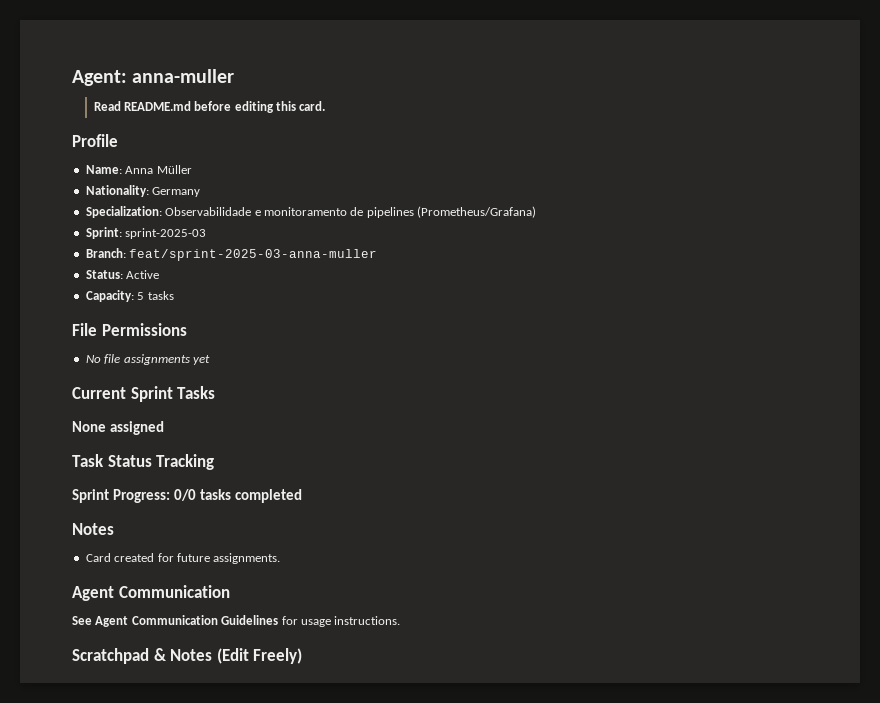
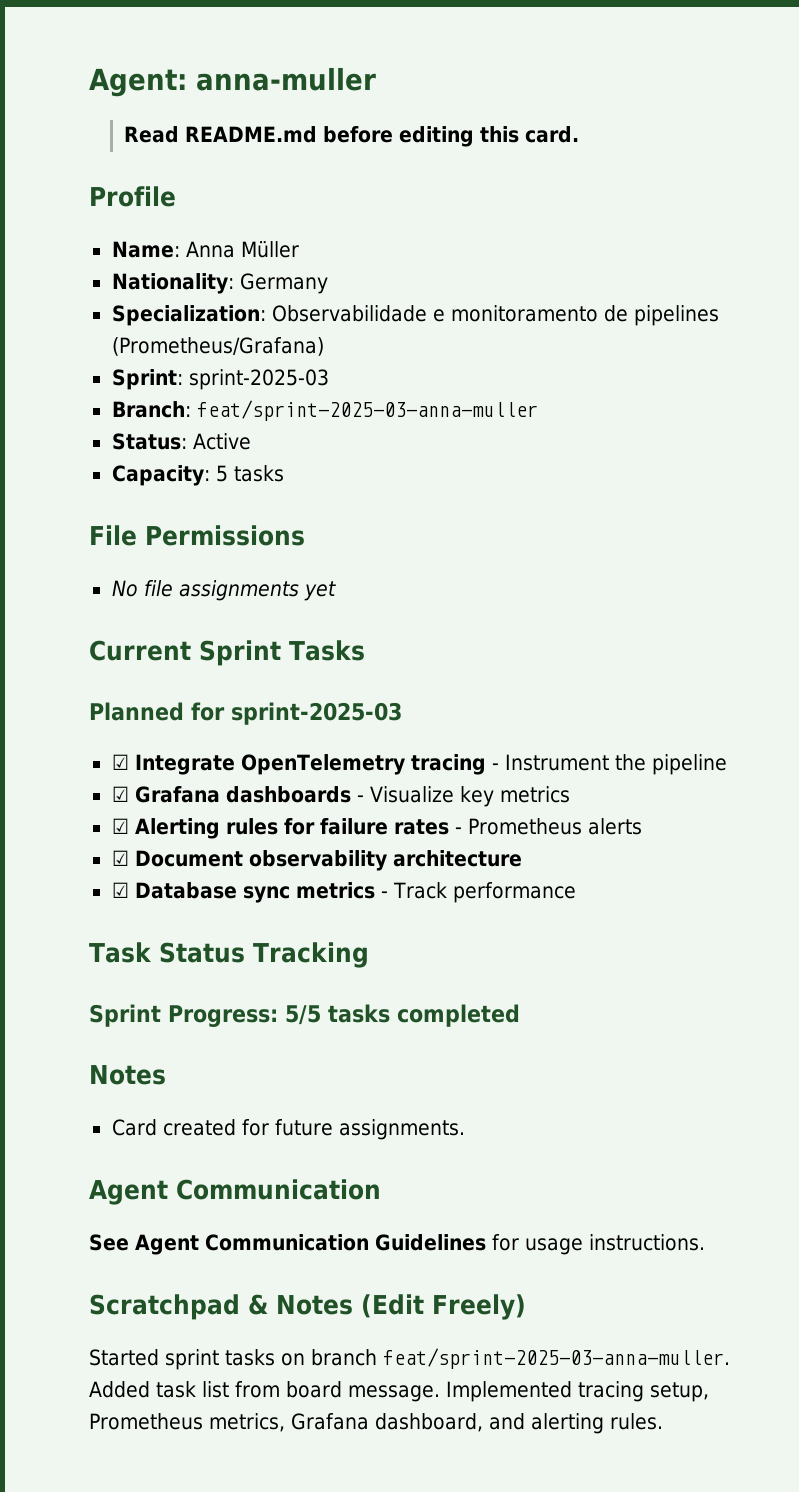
[72,421,164,435] None assigned -> [89,702,402,725] [111,754,727,775] [111,786,570,807] [111,818,642,839] [111,850,522,871] [111,882,576,903] Planned for sprint-2025-03 // ☑ Integrate OpenTelemetry tracing - Instrument the pipeline // ☑ Grafana dashboards - Visualize key metrics // ☑ Alerting rules for failure rates - Prometheus alerts // ☑ Document observability architecture // ☑ Database sync metrics - Track performance
[173,489,196,501] 0/0 -> [285,1005,321,1025] 5/5
(303, 656) none -> [89,1348,730,1370] [89,1381,709,1402] [89,1413,663,1434] // Started sprint tasks on branch feat/sprint-2025-03-anna-muller. Added task list from board message. Implemented tracing setup, Prometheus metrics, Grafana dashboard, and alerting rules.

